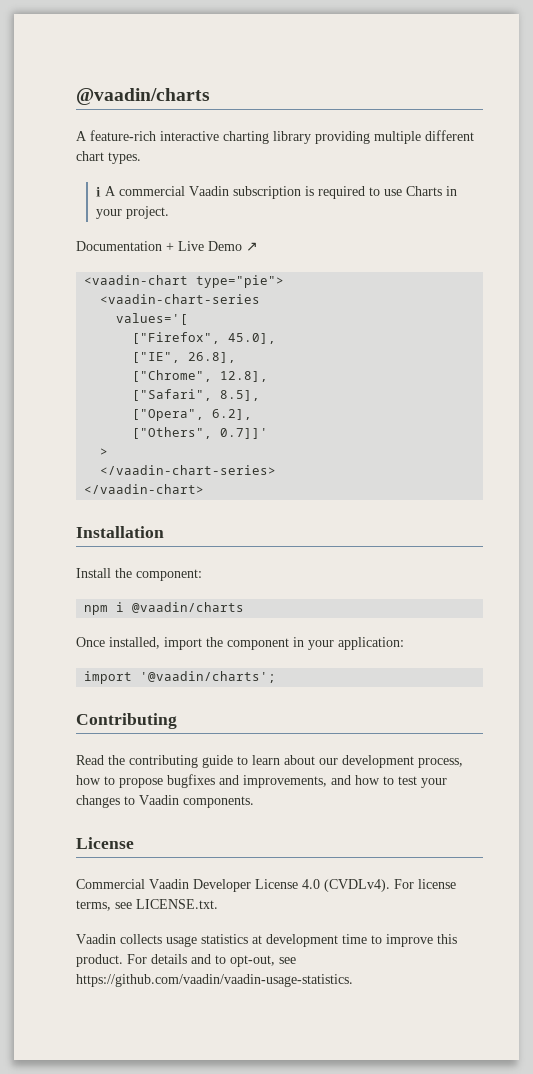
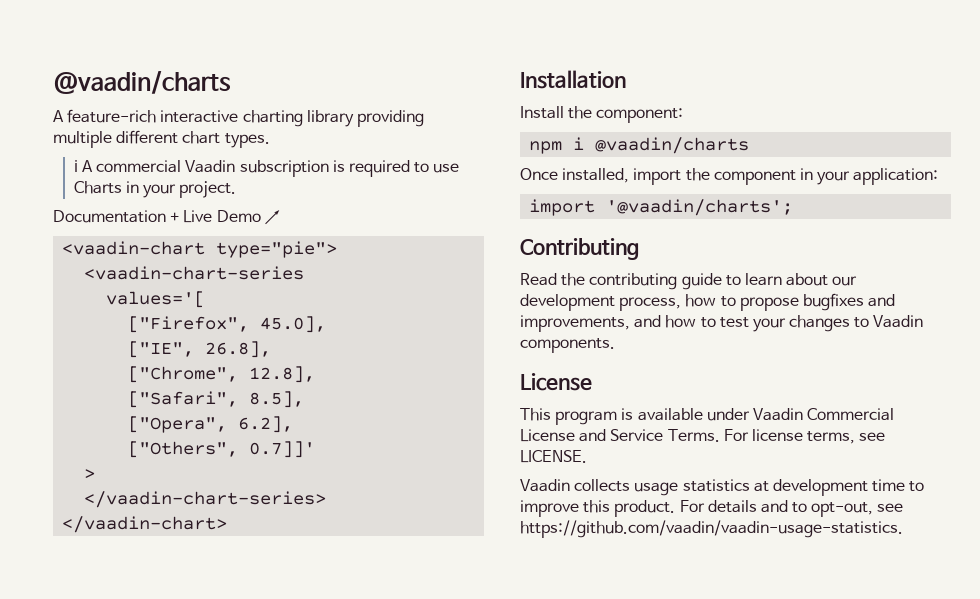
[76,879,390,892] Commercial Vaadin Developer License 4.0 (CVDLv4). -> [520,408,895,425] [520,429,720,442] This program is available under Vaadin Commercial License and Service Terms.
[136,899,218,909] LICENSE.txt. -> [520,450,587,463] LICENSE.

